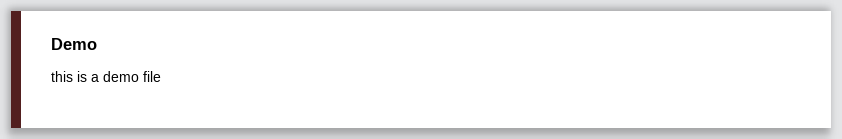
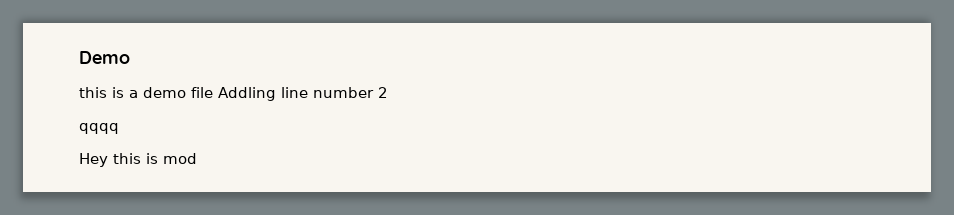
(161, 76) none -> [218,87,388,101] [79,123,119,134] [79,153,197,167] Addling line number 2 // qqqq // Hey this is mod

